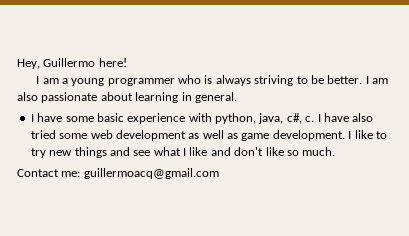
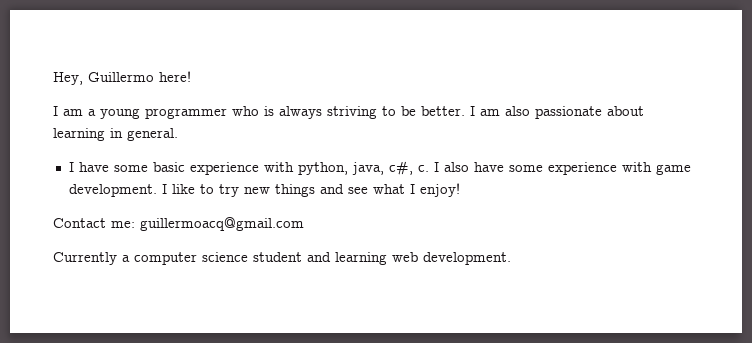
[323,113,374,122] [30,130,238,141] have also tried some web development as well as -> [443,162,652,175] also have some experience with
[189,147,336,156] [17,168,219,179] like and don't like so much. // Contact me: guillermoacq@gmail.com -> [419,183,460,197] [53,217,304,231] [53,252,511,265] enjoy! // Contact me: guillermoacq@gmail.com // Currently a computer science student and learning web development.

